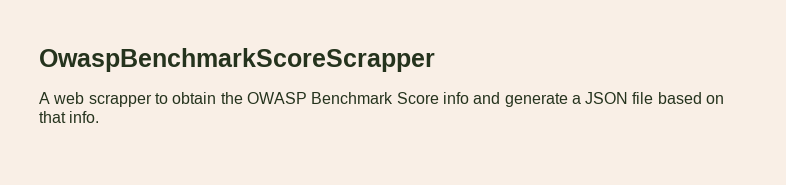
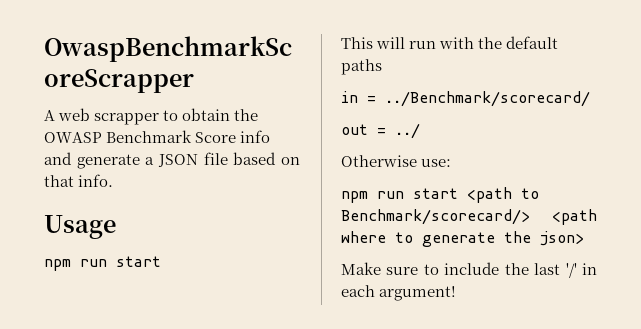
(100, 117) none -> [44,215,116,239] [44,256,161,271] [341,36,559,49] [341,59,382,75] [341,91,590,107] [341,123,420,139] [341,155,452,167] [341,187,539,203] [341,209,597,225] [341,231,584,247] [341,262,597,278] [341,285,457,301] // Usage // npm run start // This will run with the default paths // in = ../Benchmark/scorecard/ // out = ../ // Otherwise use: // npm run start <path to Benchmark/scorecard/> <path where to generate the json> // Make sure to include the last '/' in each argument!

